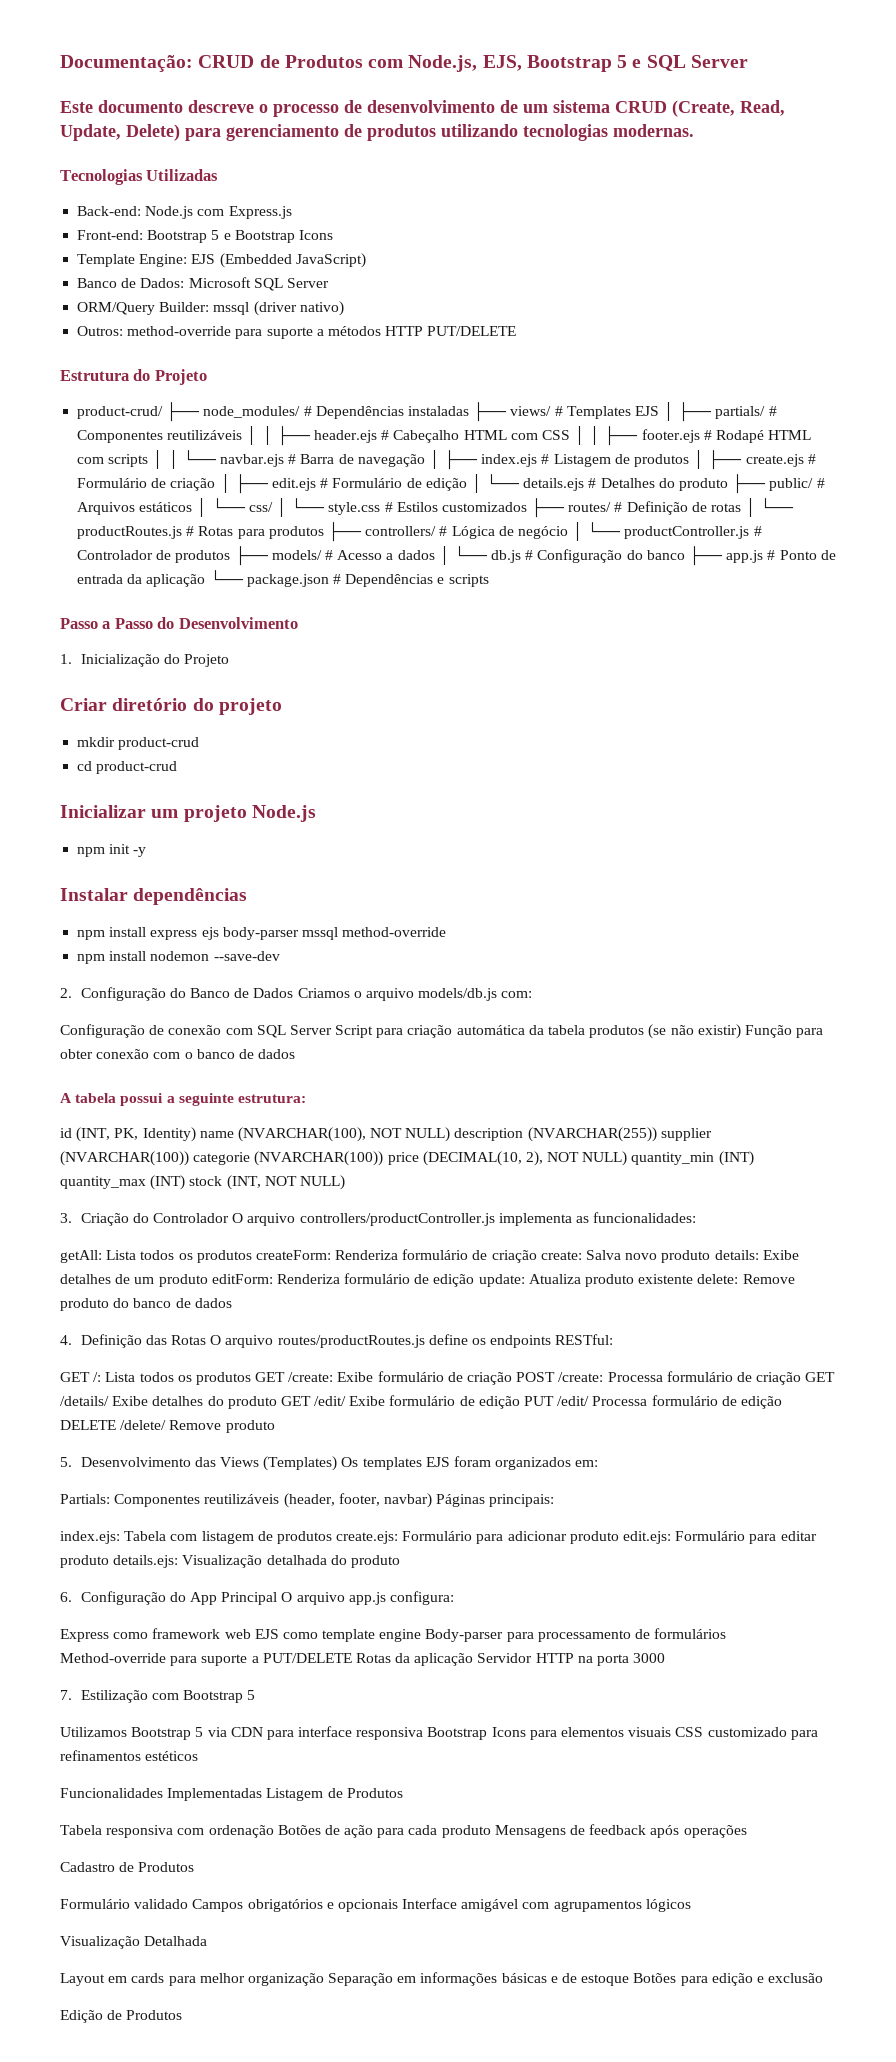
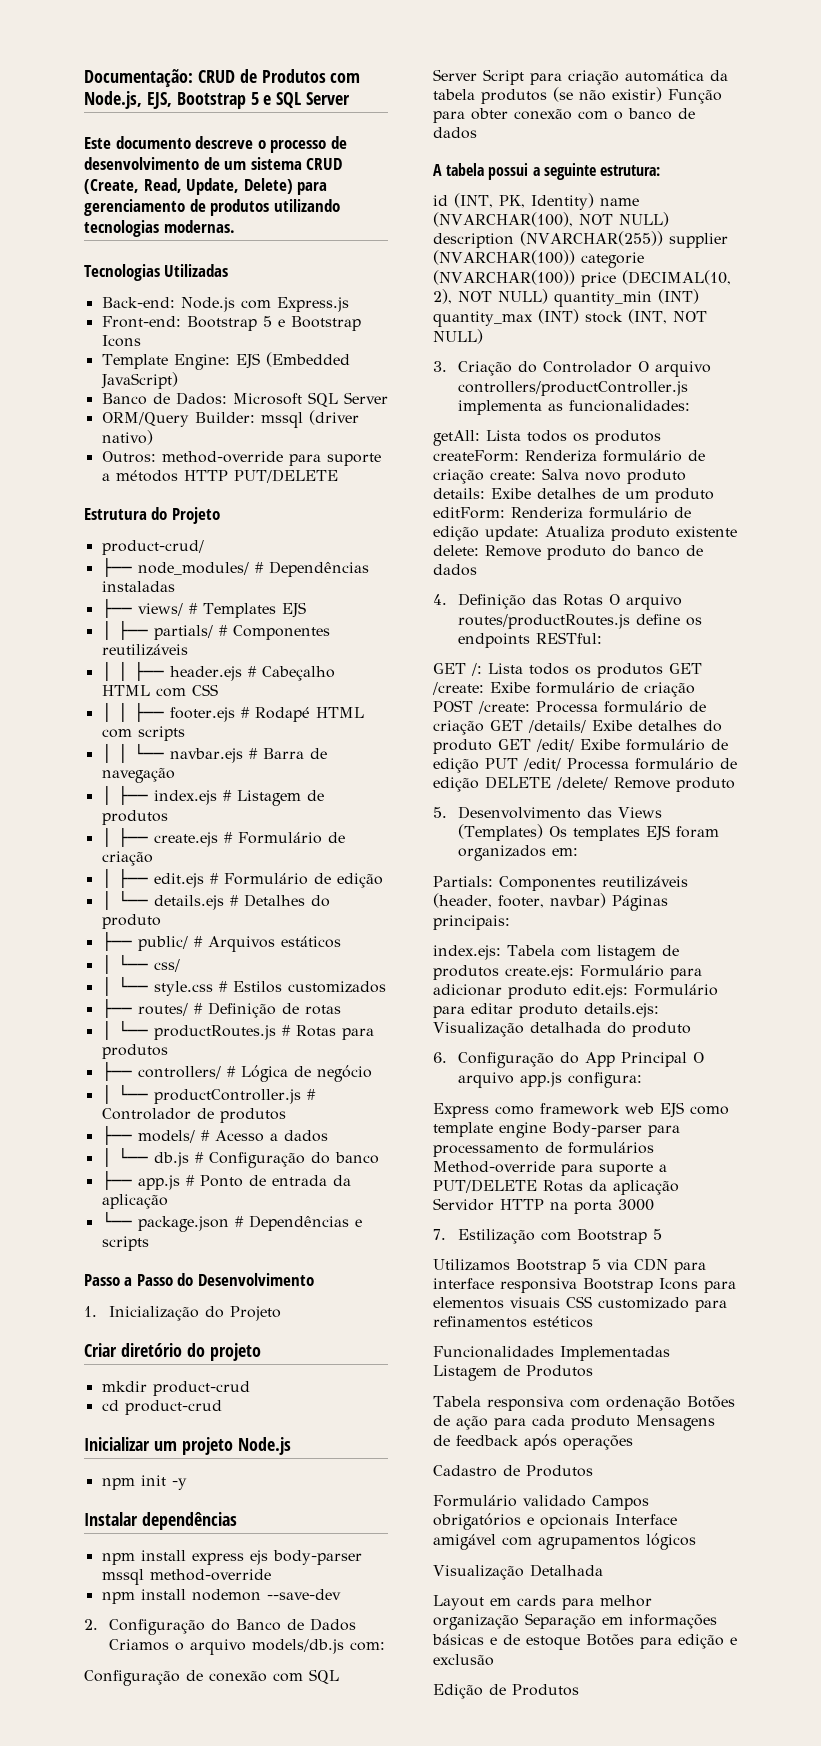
(164, 412) none -> (204, 547) //
(469, 411) none -> (175, 586) //
(659, 411) none -> (306, 610) //
(243, 435) none -> (188, 650) //
(570, 435) none -> (218, 690) //
(149, 460) none -> (185, 733) //
(425, 460) none -> (175, 775) //
(690, 460) none -> (168, 817) //
(216, 484) none -> (153, 858) //
(467, 484) none -> (383, 880) //
(729, 484) none -> (161, 921) //
(193, 507) none -> (341, 942) //
(273, 507) none -> (180, 965) //
(527, 507) none -> (386, 987) //
(742, 507) none -> (341, 1010) //
(324, 532) none -> (168, 1051) //
(568, 532) none -> (372, 1073) //
(231, 556) none -> (286, 1115) //
(435, 555) none -> (328, 1136) //
(685, 555) none -> (379, 1158) //
(206, 580) none -> (168, 1201) //

